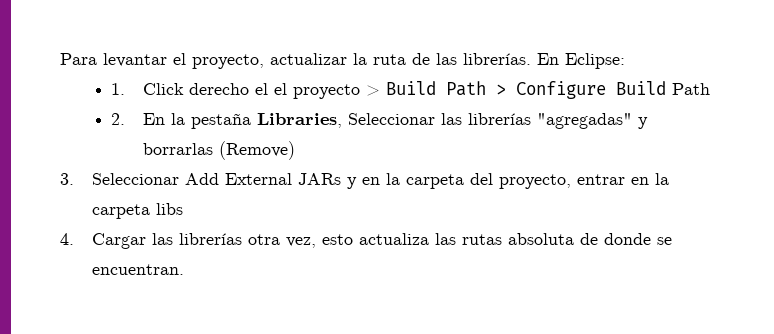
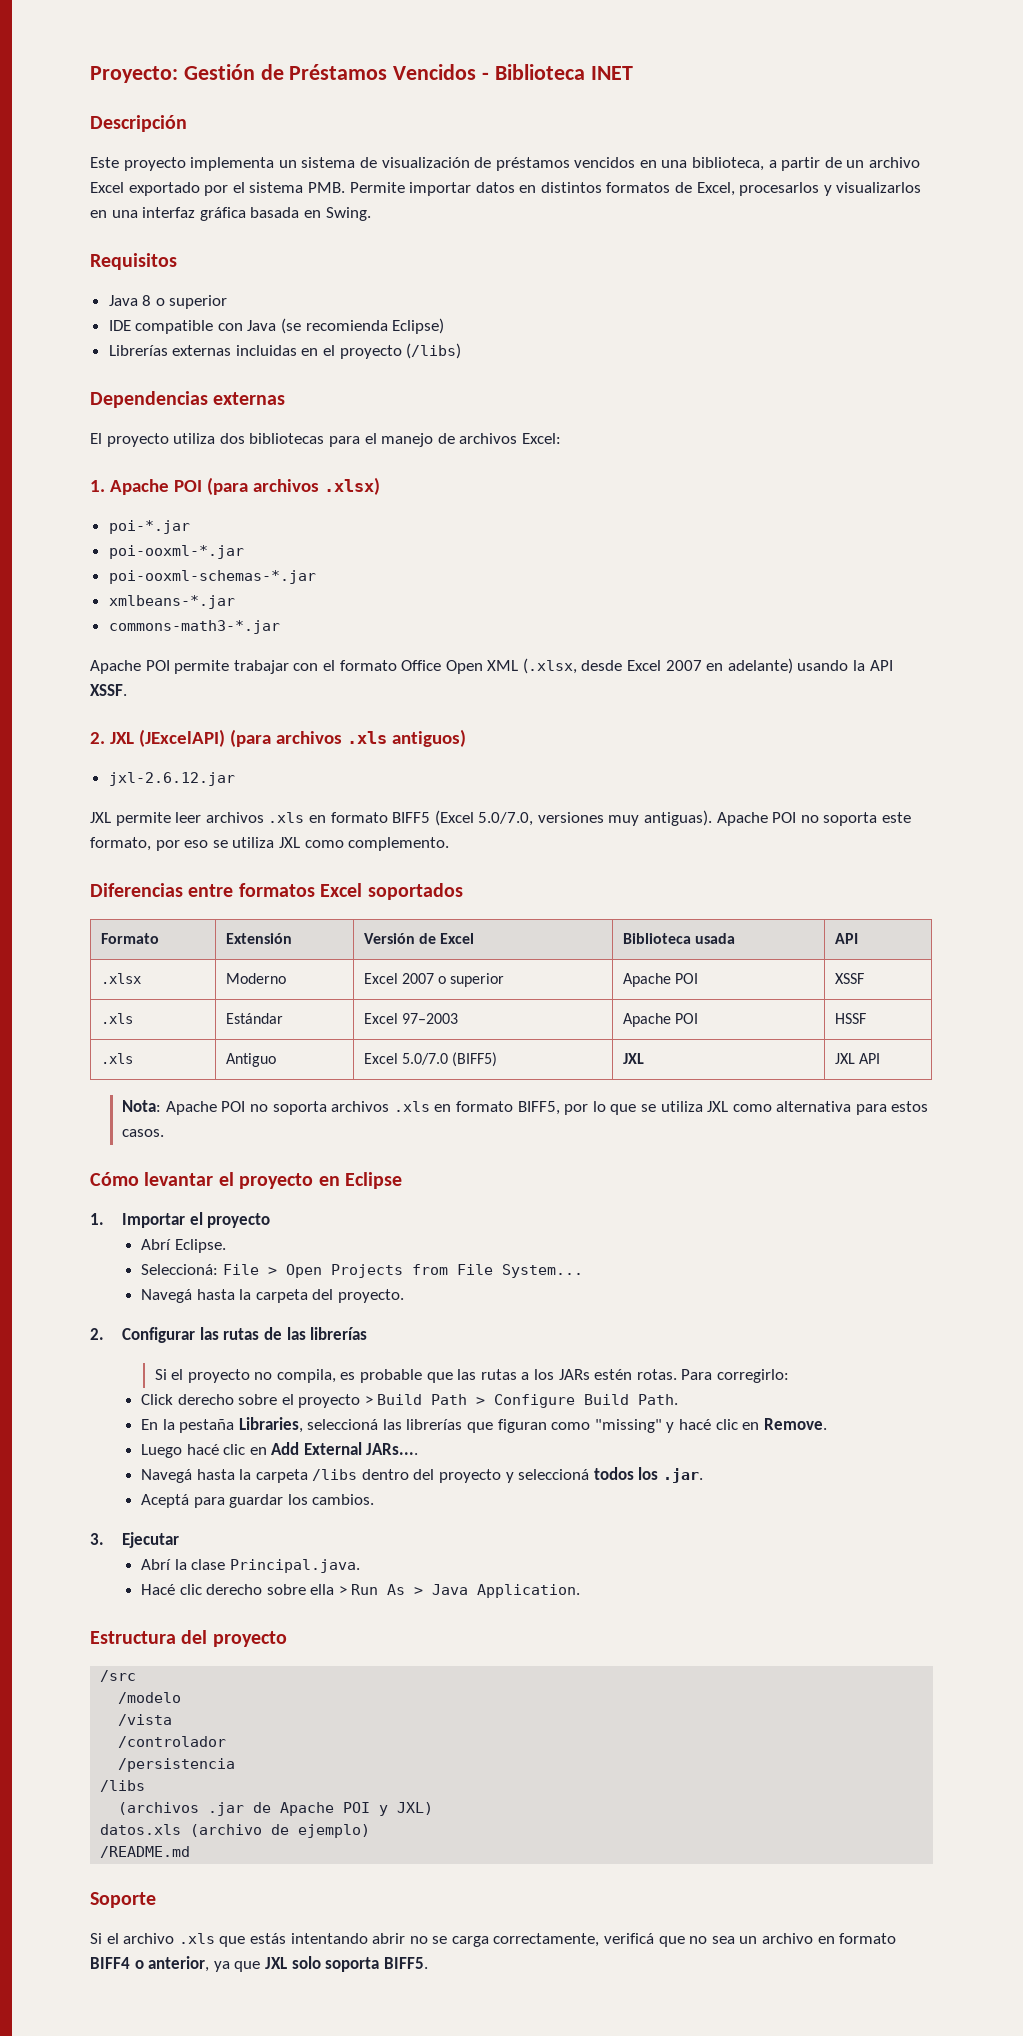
[60,53,625,69] [111,83,126,95] Para levantar el proyecto, actualizar la ruta de las librerías. En Eclipse: // 1. -> [90,64,633,83] [90,115,187,132] [90,157,921,171] [90,182,922,196] [90,207,371,221] [90,253,177,270] [108,295,228,309] [108,318,445,334] [108,343,462,359] [90,391,286,408] [90,433,561,447] [90,477,380,495] [108,520,190,534] [108,545,244,559] [108,570,316,584] [108,595,235,609] [108,620,280,634] [90,658,893,674] [90,684,127,696] [90,729,466,747] [108,772,235,786] [90,810,912,826] [90,837,450,851] [90,883,463,900] [100,933,159,944] [225,933,292,944] [363,933,475,944] [622,933,736,944] [834,933,858,944] [100,973,141,984] [225,973,286,984] [363,973,505,987] [622,973,699,987] [834,973,864,984] [100,1013,133,1024] [225,1013,283,1024] [363,1013,459,1024] [622,1013,699,1027] [834,1013,866,1024] [100,1053,133,1064] [225,1053,276,1067] [363,1052,498,1067] [622,1053,644,1064] [834,1053,881,1064] [122,1100,929,1115] [122,1129,165,1137] [90,1172,402,1189] [90,1212,271,1228] [140,1239,226,1253] [140,1264,583,1278] [140,1289,404,1303] [90,1327,368,1343] [154,1369,789,1383] Proyecto: Gestión de Préstamos Vencidos - Biblioteca INET // Descripción // Este proyecto implementa un sistema de visualización de préstamos vencidos en una biblioteca, a partir de un archivo Excel exportado por el sistema PMB. Permite importar datos en distintos formatos de Excel, procesarlos y visualizarlos en una interfaz gráfica basada en Swing. // Requisitos // Java 8 o superior // IDE compatible con Java (se recomienda Eclipse) // Librerías externas incluidas en el proyecto (/libs) // Dependencias externas // El proyecto utiliza dos bibliotecas para el manejo de archivos Excel: // 1. Apache POI (para archivos .xlsx) // poi-*.jar // poi-ooxml-*.jar // poi-ooxml-schemas-*.jar // xmlbeans-*.jar // commons-math3-*.jar // Apache POI permite trabajar con el formato Office Open XML (.xlsx, desde Excel 2007 en adelante) usando la API XSSF. // 2. JXL (JExcelAPI) (para archivos .xls antiguos) // jxl-2.6.12.jar // JXL permite leer archivos .xls en formato BIFF5 (Excel 5.0/7.0, versiones muy antiguas). Apache POI no soporta este formato, por eso se utiliza JXL como complemento. // Diferencias entre formatos Excel soportados // Formato | Extensión | Versión de Excel | Biblioteca usada | API // .xlsx | Moderno | Excel 2007 o superior | Apache POI | XSSF // .xls | Estándar | Excel 97–2003 | Apache POI | HSSF // .xls | Antiguo | Excel 5.0/7.0 (BIFF5) | JXL | JXL API // Nota: Apache POI no soporta archivos .xls en formato BIFF5, por lo que se utiliza JXL como alternativa para estos casos. // Cómo levantar el proyecto en Eclipse // 1. Importar el proyecto // Abrí Eclipse. // Seleccioná: File > Open Projects from File System... // Navegá hasta la carpeta del proyecto. // 2. Configurar las rutas de las librerías // Si el proyecto no compila, es probable que las rutas a los JARs estén rotas. Para corregirlo: //
[255,83,269,95] el -> [238,1394,278,1405] sobre
[672,83,711,95] [111,113,126,125] Path // 2. -> [638,1394,679,1405] Path. //
[348,113,649,129] [143,141,296,160] [60,173,670,189] [92,203,184,219] [60,233,673,249] [92,264,185,275] Seleccionar las librerías "agregadas" y borrarlas (Remove) // 3. Seleccionar Add External JARs y en la carpeta del proyecto, entrar en la carpeta libs // 4. Cargar las librerías otra vez, esto actualiza las rutas absoluta de donde se encuentran. -> [307,1418,827,1433] [140,1442,419,1458] [140,1467,704,1483] [140,1494,375,1508] [90,1532,180,1548] [140,1559,360,1573] [140,1584,581,1598] [90,1630,287,1647] [100,1670,137,1682] [118,1692,182,1704] [118,1714,173,1726] [118,1736,227,1748] [118,1758,236,1772] [100,1780,146,1792] [118,1802,434,1816] [100,1824,371,1838] [100,1846,191,1858] [90,1892,156,1908] [90,1933,897,1947] [90,1956,428,1972] seleccioná las librerías que figuran como "missing" y hacé clic en Remove. // Luego hacé clic en Add External JARs.... // Navegá hasta la carpeta /libs dentro del proyecto y seleccioná todos los .jar. // Aceptá para guardar los cambios. // 3. Ejecutar // Abrí la clase Principal.java. // Hacé clic derecho sobre ella > Run As > Java Application. // Estructura del proyecto // /src // /modelo // /vista // /controlador // /persistencia // /libs // (archivos .jar de Apache POI y JXL) // datos.xls (archivo de ejemplo) // /README.md // Soporte // Si el archivo .xls que estás intentando abrir no se carga correctamente, verificá que no sea un archivo en formato BIFF4 o anterior, ya que JXL solo soporta BIFF5.

